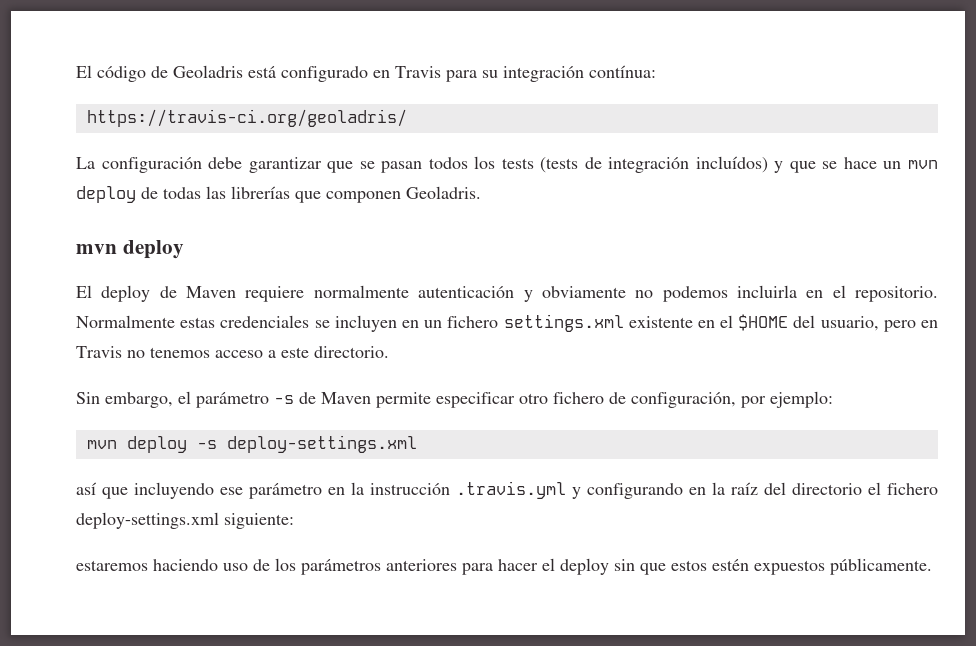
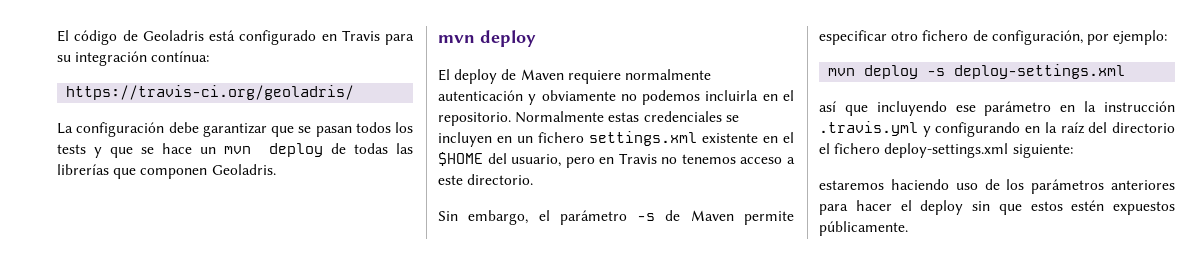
[540,156,768,173] (tests de integración incluídos) -> (86, 149) none

